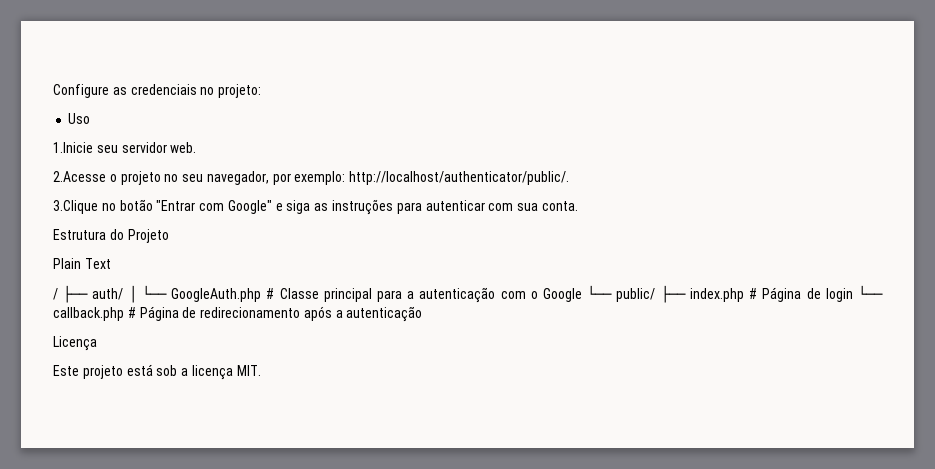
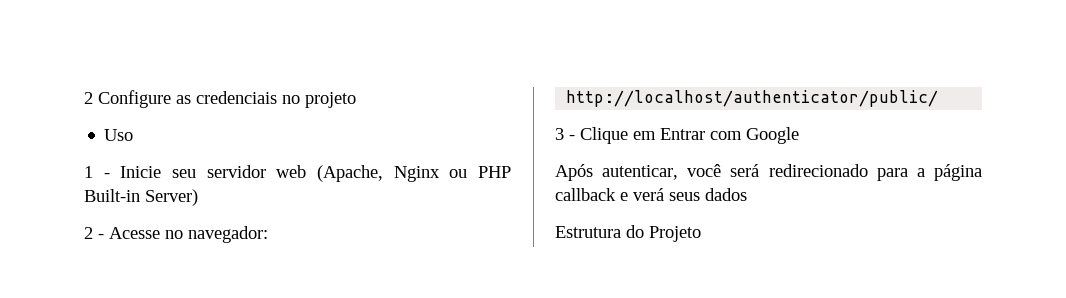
(53, 91) none -> [84,92,93,104] 2
[218,84,262,98] projeto: -> [305,92,356,108] projeto
[53,142,197,153] [53,171,570,185] [53,199,578,215] [53,229,169,243] [53,258,111,269] [53,285,884,303] [53,306,423,322] [53,336,97,351] [53,364,261,380] 1.Inicie seu servidor web. // 2.Acesse o projeto no seu navegador, por exemplo: http://localhost/authenticator/public/. // 3.Clique no botão "Entrar com Google" e siga as instruções para autenticar com sua conta. // Estrutura do Projeto // Plain Text // / ├── auth/ │ └── GoogleAuth.php # Classe principal para a autenticação com o Google └── public/ ├── index.php # Página de login └── callback.php # Página de redirecionamento após a autenticação // Licença // Este projeto está sob a licença MIT. -> [84,165,512,182] [84,189,198,206] [84,226,268,243] [566,90,939,107] [555,127,799,144] [555,164,982,181] [555,188,747,201] [555,225,701,242] 1 - Inicie seu servidor web (Apache, Nginx ou PHP Built-in Server) // 2 - Acesse no navegador: // http://localhost/authenticator/public/ // 3 - Clique em Entrar com Google // Após autenticar, você será redirecionado para a página callback e verá seus dados // Estrutura do Projeto

